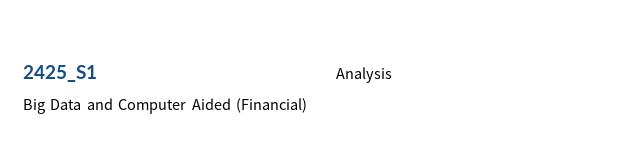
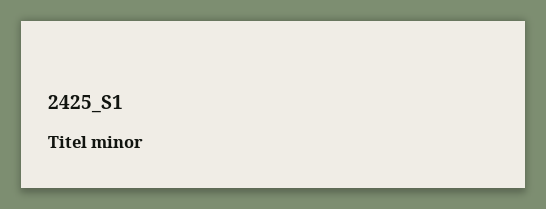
[23,98,307,114] [336,67,392,83] Big Data and Computer Aided (Financial) Analysis -> [48,136,144,148] Titel minor

